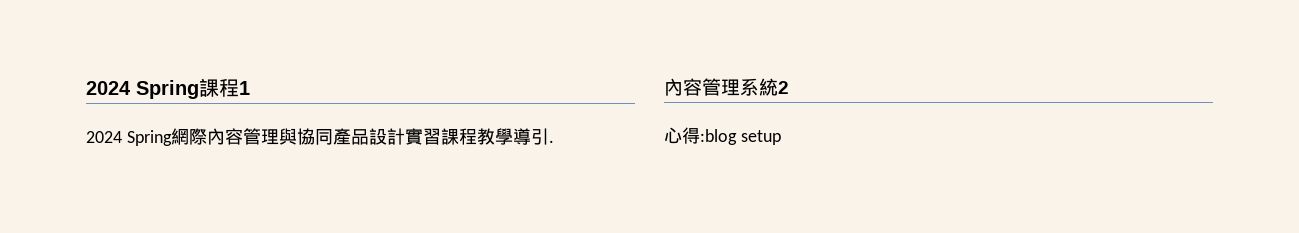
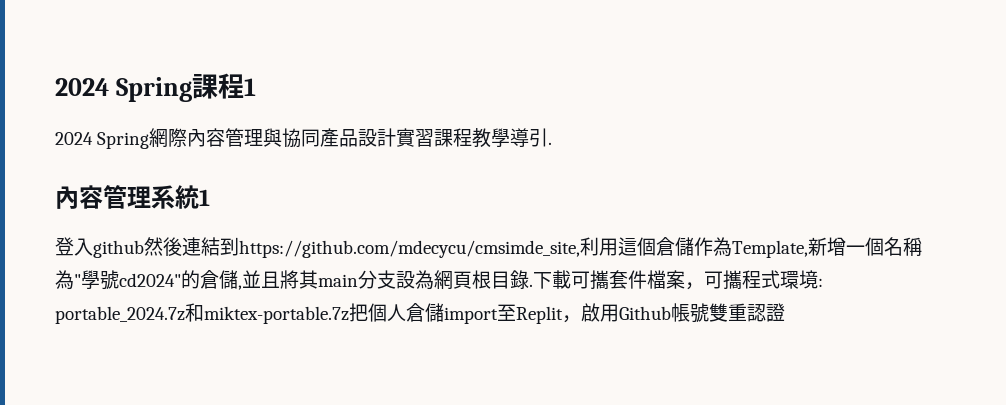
[778,81,789,94] [664,127,781,145] 2 // 心得:blog setup -> [199,189,210,206] [55,237,922,258] [55,270,823,290] [55,303,785,324] 1 // 登入github然後連結到https://github.com/mdecycu/cmsimde_site,利用這個倉儲作為Template,新增一個名稱為"學號cd2024"的倉儲,並且將其main分支設為網頁根目錄.下載可攜套件檔案，可攜程式環境: portable_2024.7z和miktex-portable.7z把個人倉儲import至Replit，啟用Github帳號雙重認證

